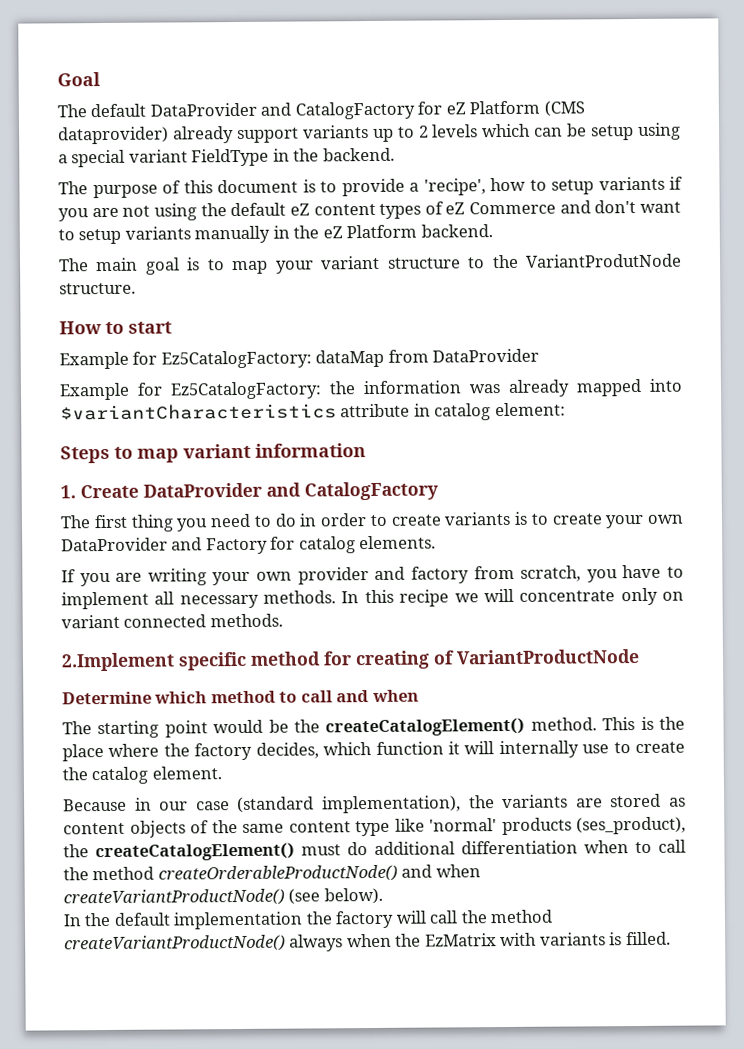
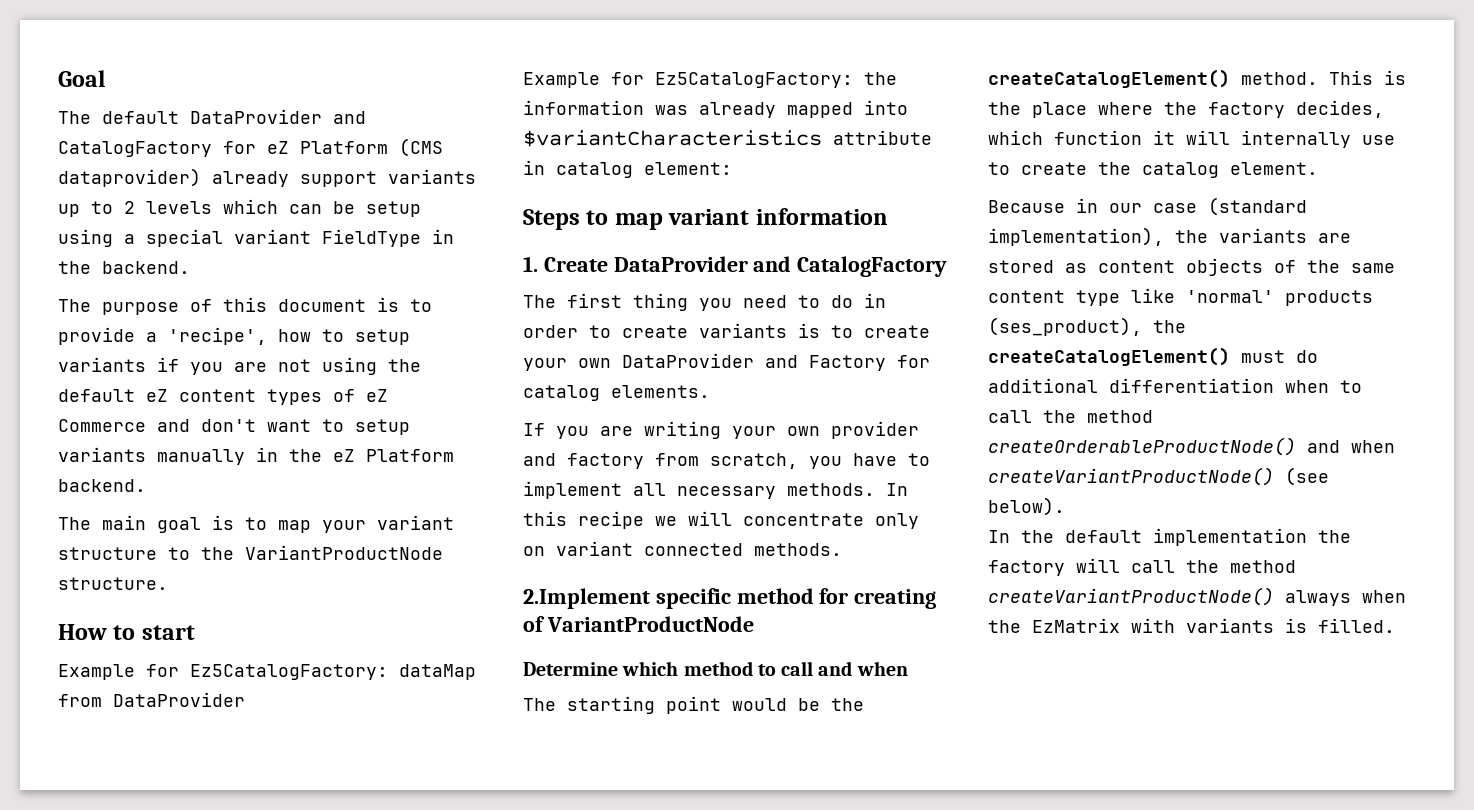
[525,253,682,268] VariantProdutNode -> [245,545,443,560] VariantProductNode

